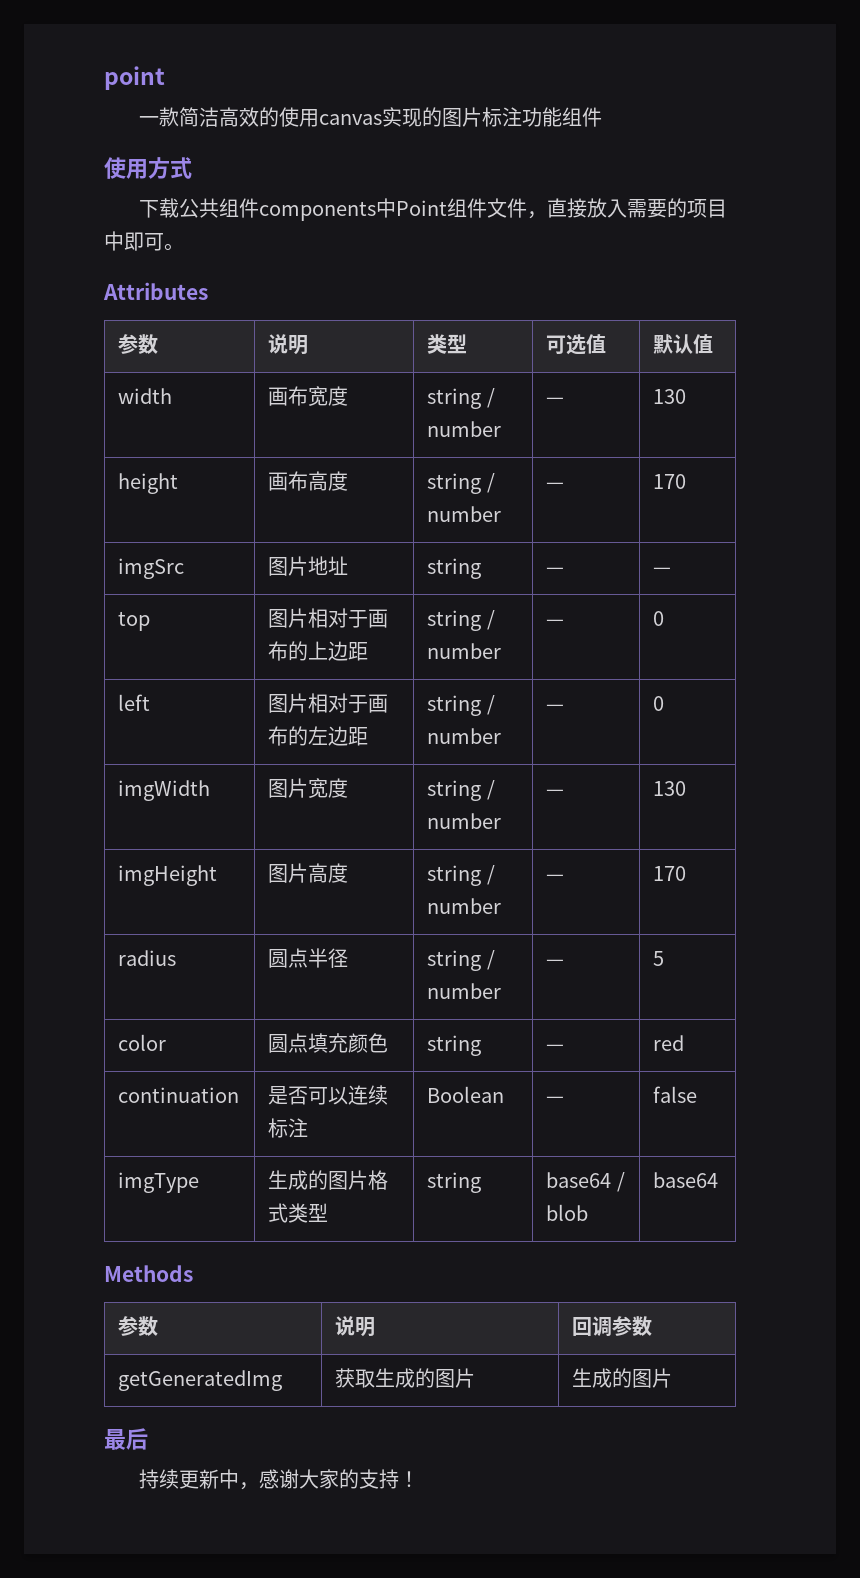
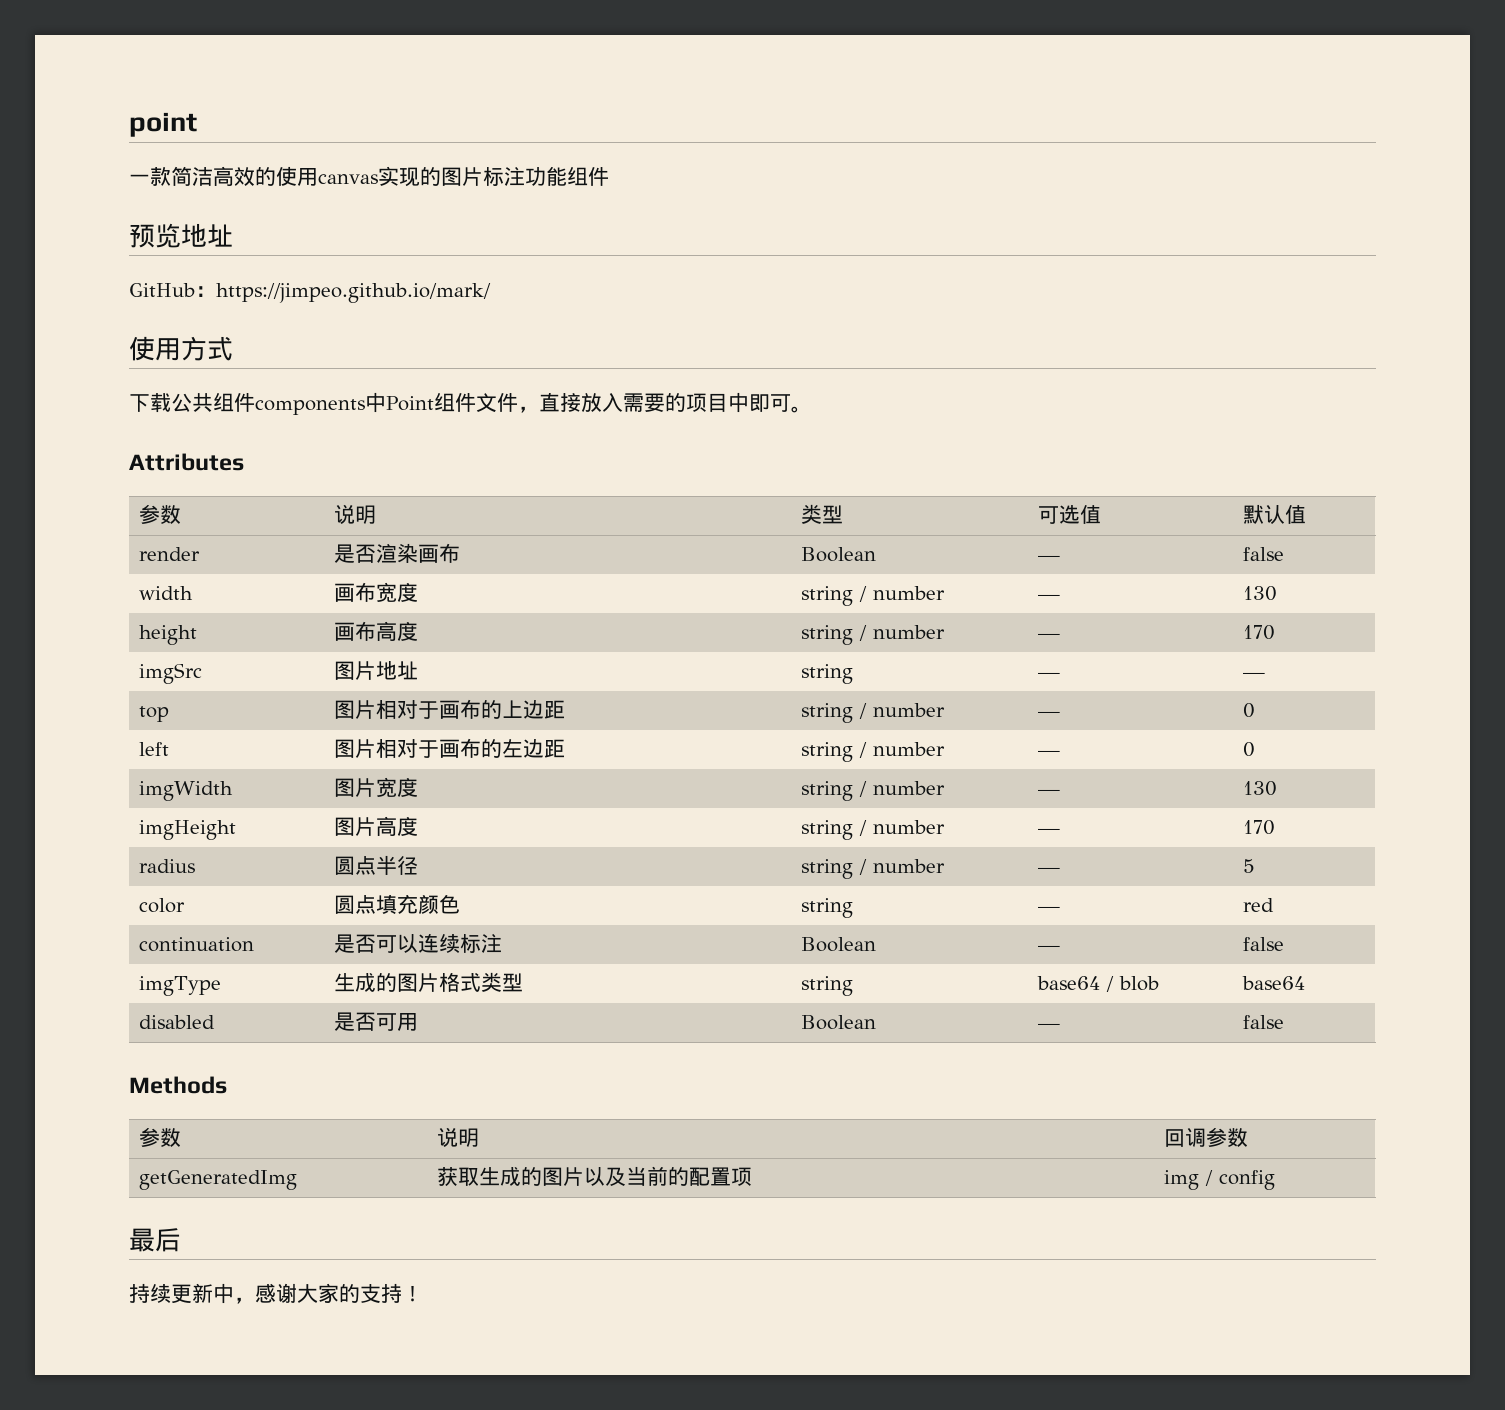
(602, 117) none -> [129,223,233,248] [129,283,491,303] // 预览地址 // GitHub：https://jimpeo.github.io/mark/
(714, 344) none -> [138,547,200,561] [333,543,460,563] [800,547,876,562] [1037,555,1060,561] [1242,547,1284,561] // render | 是否渲染画布 | Boolean | — | false
(719, 1180) none -> [138,1015,215,1029] [333,1012,418,1031] [800,1015,876,1030] [1037,1023,1060,1029] [1242,1015,1284,1029] // disabled | 是否可用 | Boolean | — | false
[572,1368,673,1388] | 生成的图片 -> [583,1166,752,1186] [1163,1170,1275,1190] 以及当前的配置项 | img / config

